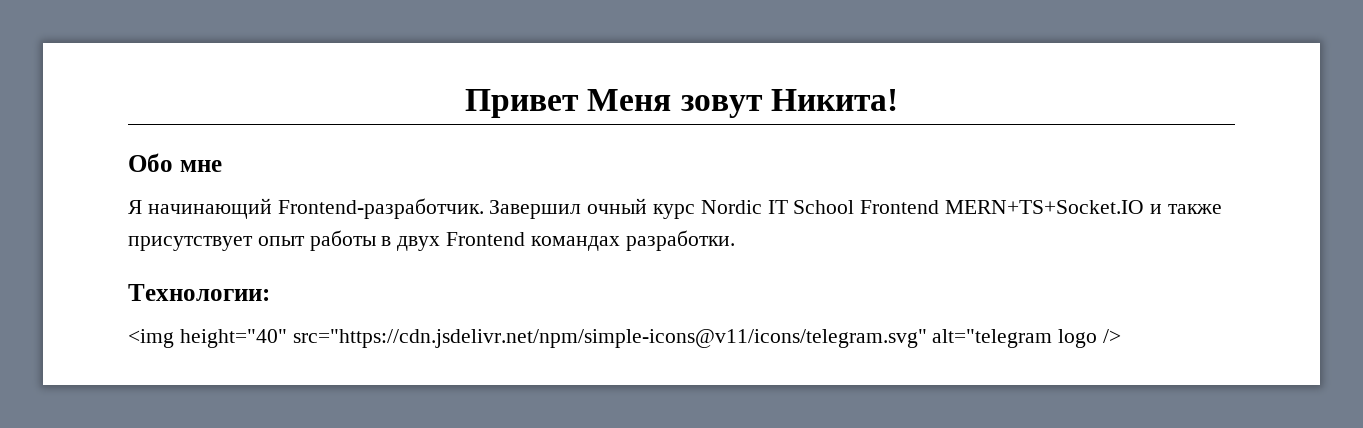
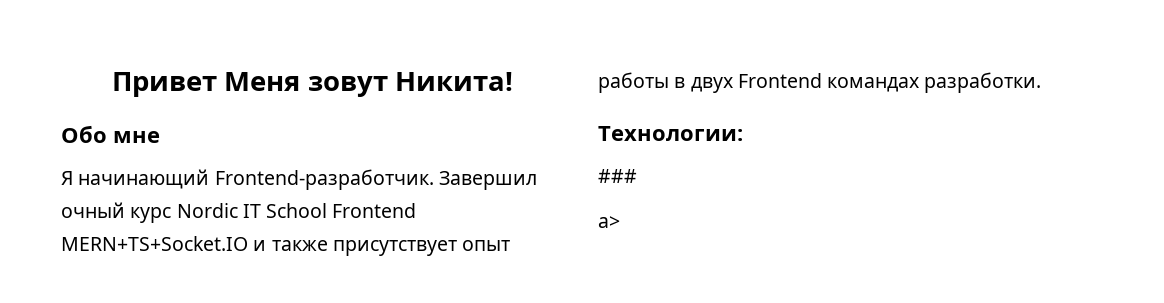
[128,329,1122,348] <img height="40" src="https://cdn.jsdelivr.net/npm/simple-icons@v11/icons/telegram.svg" alt="telegram logo /> -> [598,169,637,183] [598,216,620,228] ### // a>

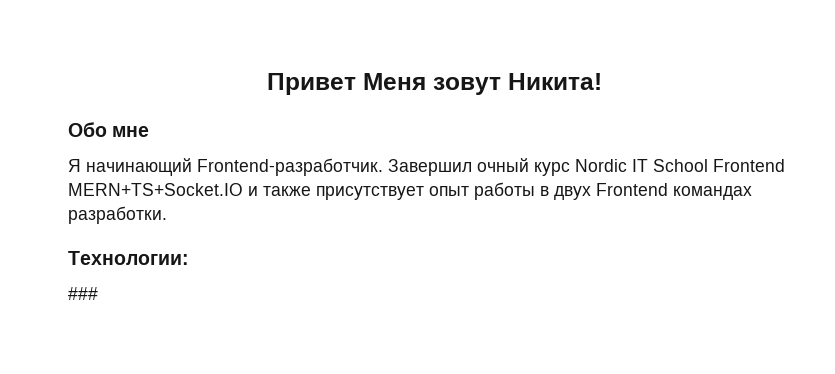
[598,216,620,228] // a> -> (98, 293) none

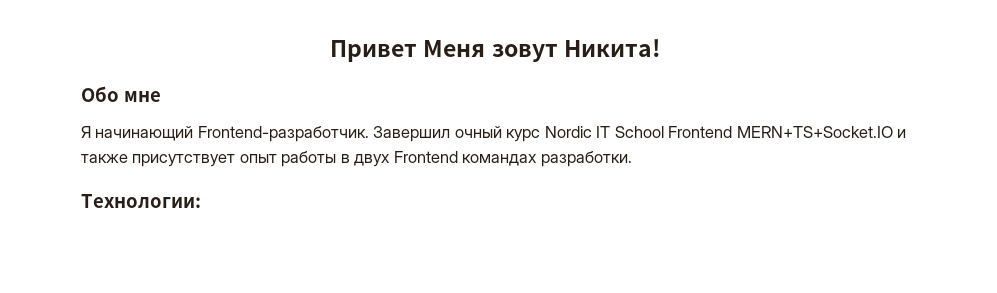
[68,287,98,300] // ### -> (201, 201) none

